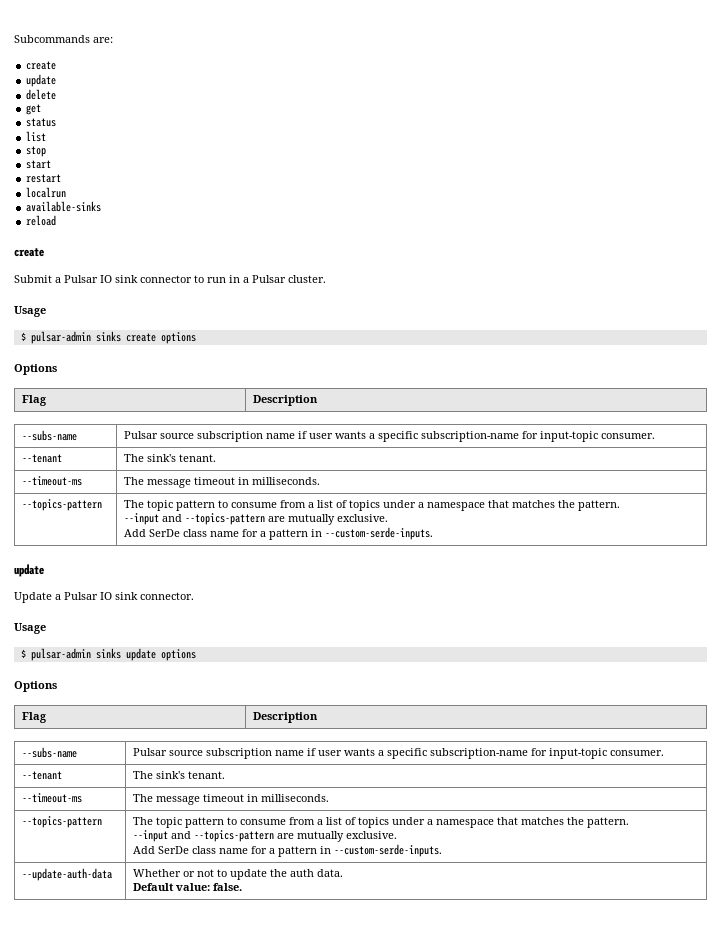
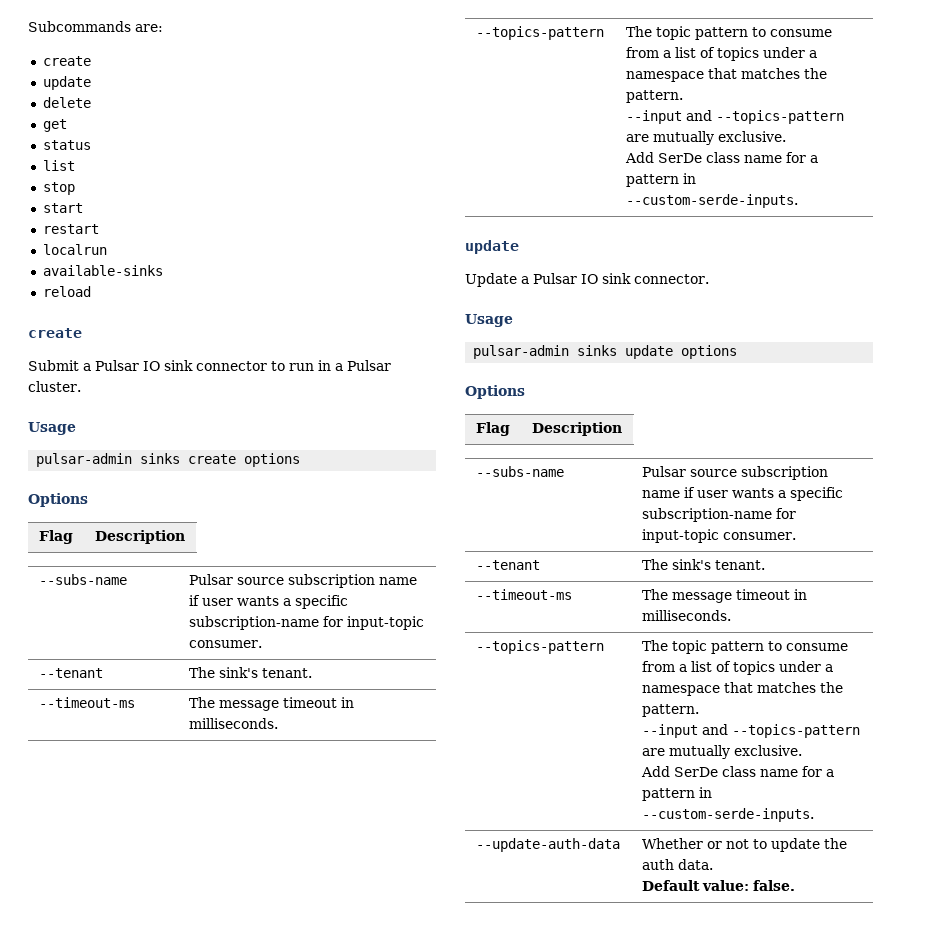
[20,332,26,341] $ -> (76, 428) none
[20,649,26,658] $ -> (513, 320) none

